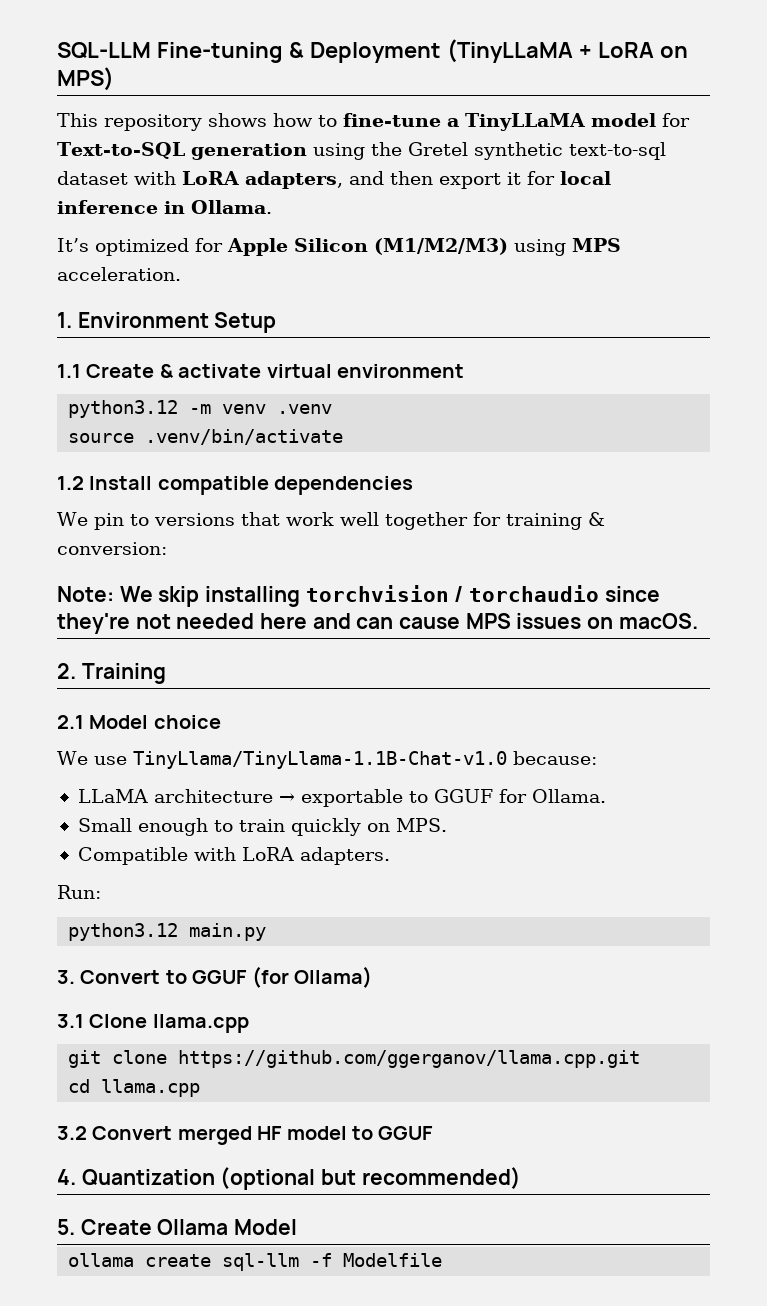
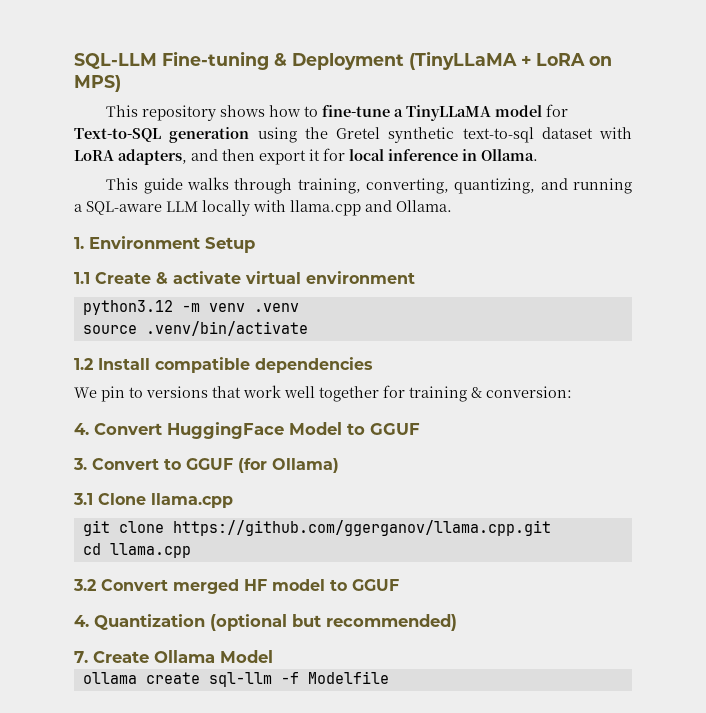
[57,238,621,256] [57,267,181,281] It’s optimized for Apple Silicon (M1/M2/M3) using MPS acceleration. -> [106,177,632,194] [74,200,452,216] This guide walks through training, converting, quantizing, and running a SQL-aware LLM locally with llama.cpp and Ollama.
[57,585,660,607] [57,613,698,634] [57,663,166,684] [57,715,221,729] [57,751,597,769] [77,789,606,807] [77,818,447,836] [77,847,390,865] [57,885,101,899] [68,923,267,941] Note: We skip installing torchvision / torchaudio since they're not needed here and can cause MPS issues on macOS. // 2. Training // 2.1 Model choice // We use TinyLlama/TinyLlama-1.1B-Chat-v1.0 because: // LLaMA architecture → exportable to GGUF for Ollama. // Small enough to train quickly on MPS. // Compatible with LoRA adapters. // Run: // python3.12 main.py -> [74,422,420,439] 4. Convert HuggingFace Model to GGUF
[57,1219,75,1235] 5. -> [74,651,88,663] 7.

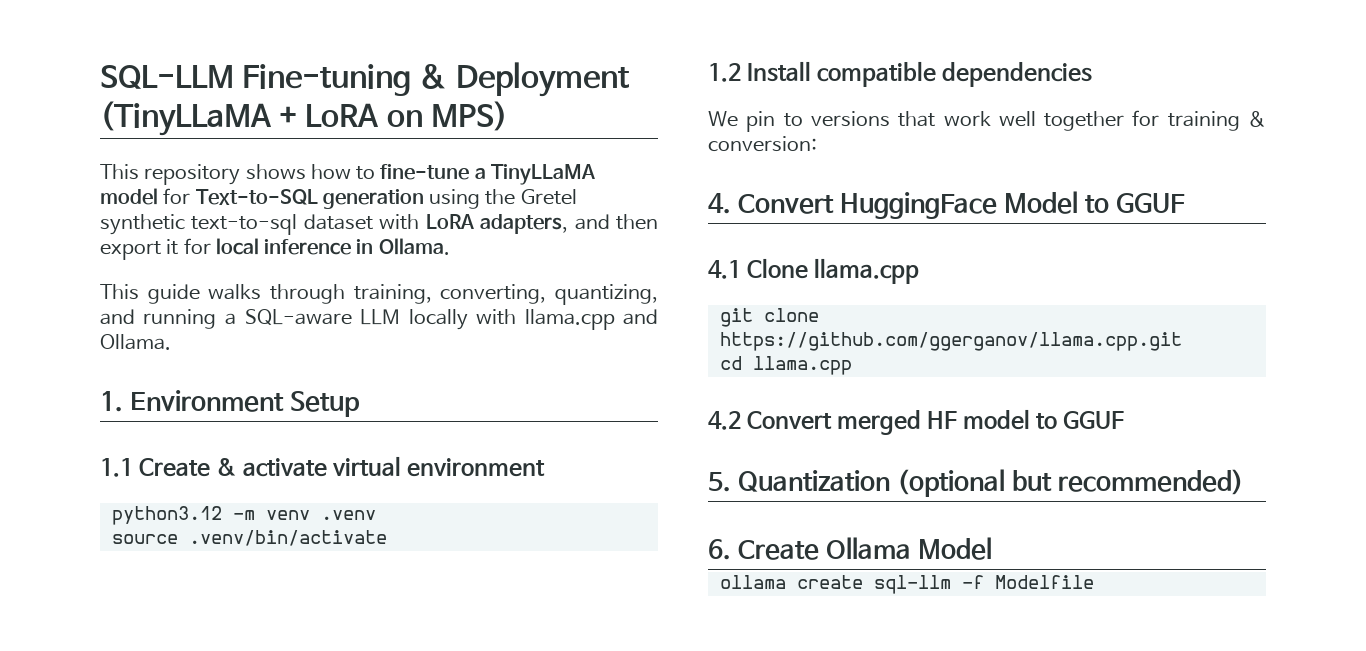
[73,458,339,473] [73,493,93,505] 3. Convert to GGUF (for Ollama) // 3.1 -> [708,260,741,279] 4.1
[73,579,96,591] 3.2 -> [708,411,741,430] 4.2
[74,615,89,627] 4. -> [708,472,731,492] 5.
[74,651,88,663] 7. -> [708,539,731,560] 6.

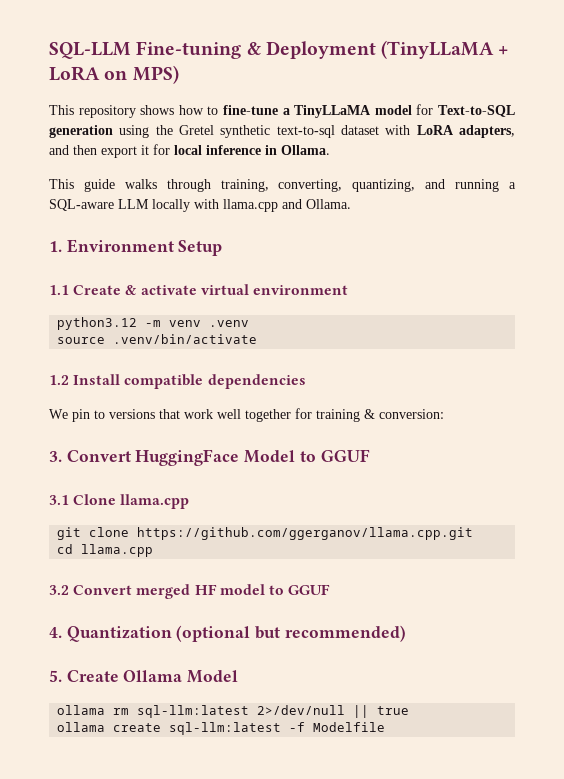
[708,193,731,214] 4. -> [49,451,62,462] 3.
[708,260,741,279] 4.1 -> [49,495,69,505] 3.1
[708,411,741,430] 4.2 -> [49,585,69,595] 3.2
[708,472,731,492] 5. -> [49,627,62,638] 4.
[708,539,731,560] 6. -> [49,670,62,682] 5.
(993, 548) none -> [57,705,410,718] // ollama rm sql-llm:latest 2>/dev/null || true
[873,575,951,594] sql-llm -> [169,722,282,735] sql-llm:latest

